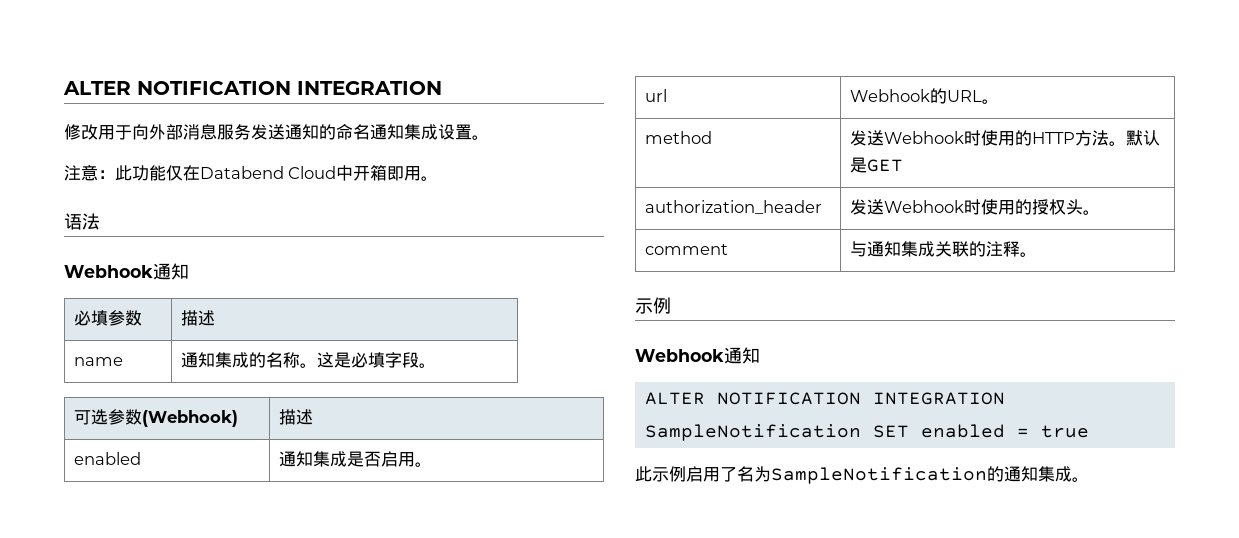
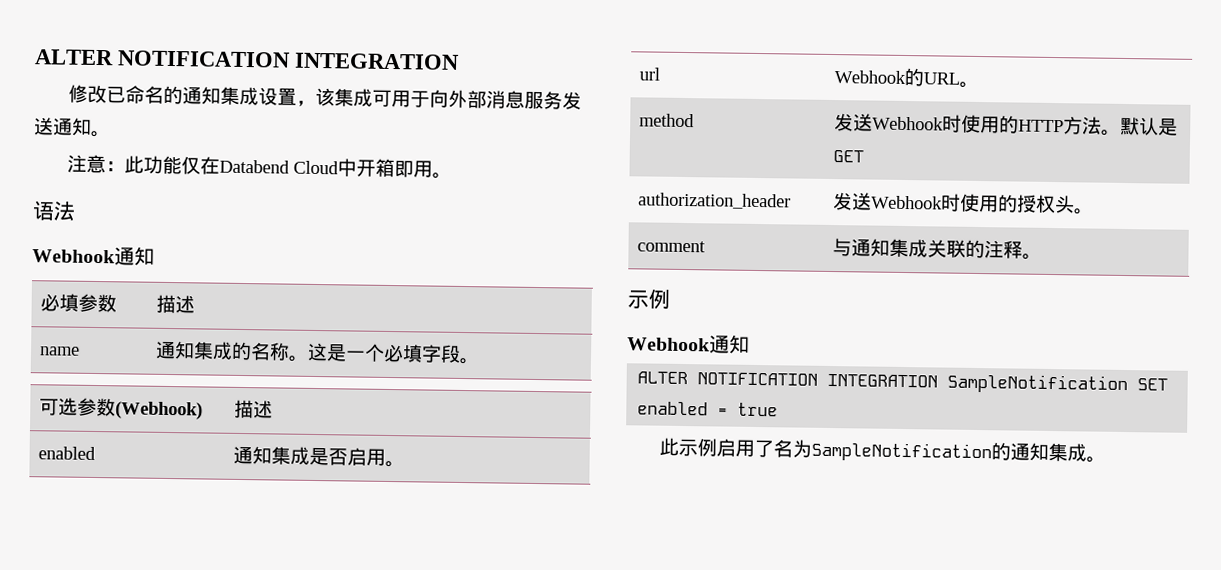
(98, 132) none -> [105,85,392,108] 已命名的通知集成设置，该集成可
[319,124,472,140] 的命名通知集成设置 -> (92, 126) none
(352, 360) none -> [344,343,385,362] 一个

